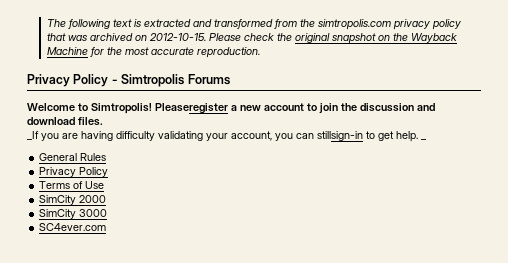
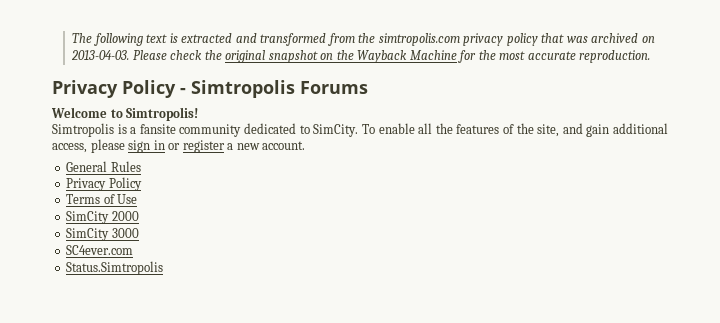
[148,33,206,41] 2012-10-15. -> [71,50,130,60] 2013-04-03.
[155,103,435,114] [27,117,103,126] [27,131,426,142] Pleaseregister a new account to join the discussion and download files. // _If you are having difficulty validating your account, you can stillsign-in to get help. _ -> [52,123,668,137] [52,139,306,153] // Simtropolis is a fansite community dedicated to SimCity. To enable all the features of the site, and gain additional access, please sign in or register a new account.
(107, 227) none -> [66,261,164,275] // Status.Simtropolis

